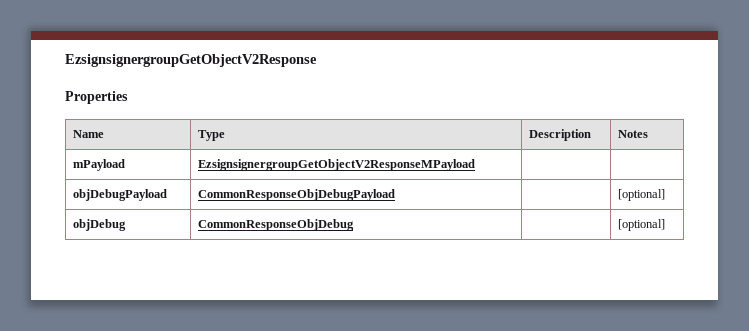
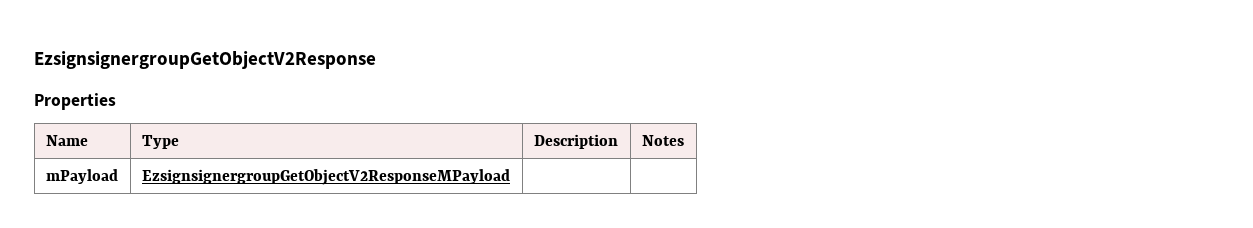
[73,189,168,201] [198,189,396,201] [618,189,666,201] [73,219,127,231] [198,219,355,231] [618,219,666,231] // objDebugPayload | CommonResponseObjDebugPayload | | [optional] // objDebug | CommonResponseObjDebug | | [optional] -> (510, 177) none

